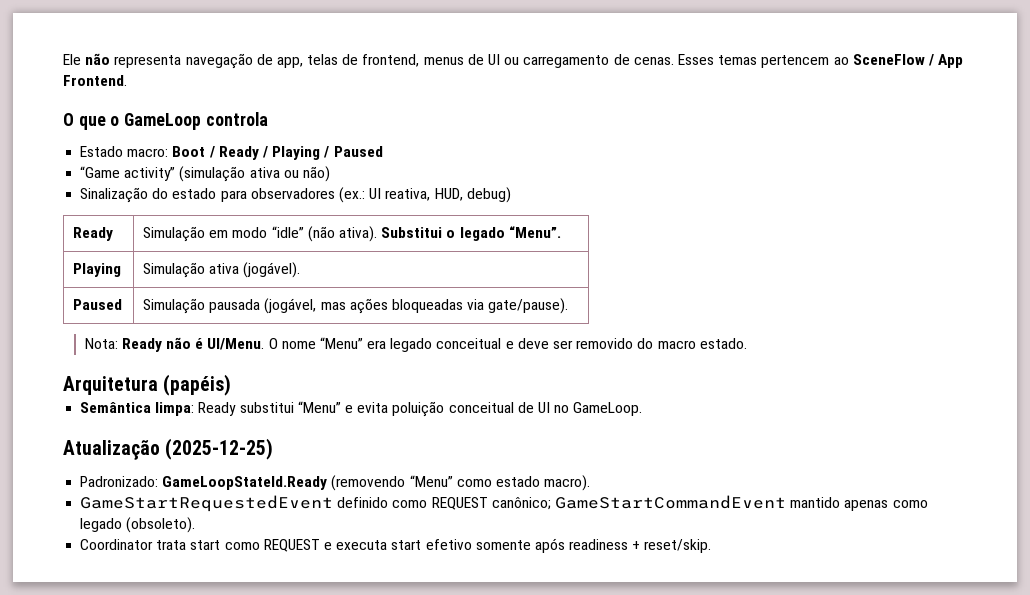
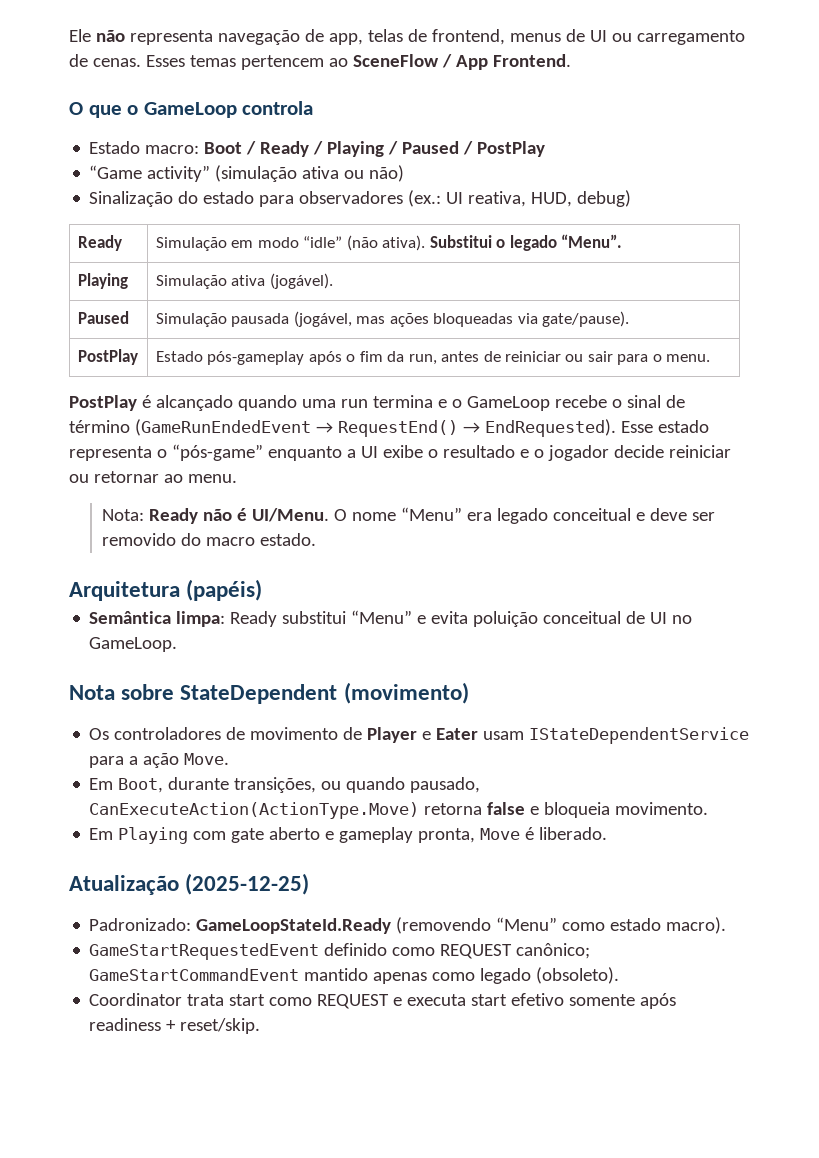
(383, 151) none -> [463,141,546,157] / PostPlay
(569, 306) none -> [77,349,138,365] [155,351,711,365] [69,395,685,411] [69,419,709,437] [69,444,731,461] [69,471,237,483] // PostPlay | Estado pós-gameplay após o fim da run, antes de reiniciar ou sair para o menu. // PostPlay é alcançado quando uma run termina e o GameLoop recebe o sinal de término (GameRunEndedEvent → RequestEnd() → EndRequested). Esse estado representa o “pós-game” enquanto a UI exibe o resultado e o jogador decide reiniciar ou retornar ao menu.
(643, 409) none -> [69,682,469,704] [89,727,750,744] [89,753,230,768] [89,777,481,793] [89,802,709,819] [89,827,608,844] // Nota sobre StateDependent (movimento) // Os controladores de movimento de Player e Eater usam IStateDependentService para a ação Move. // Em Boot, durante transições, ou quando pausado, CanExecuteAction(ActionType.Move) retorna false e bloqueia movimento. // Em Playing com gate aberto e gameplay pronta, Move é liberado.

